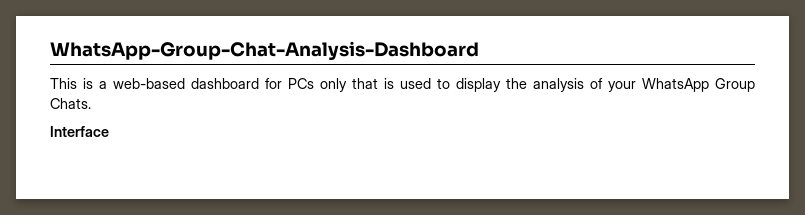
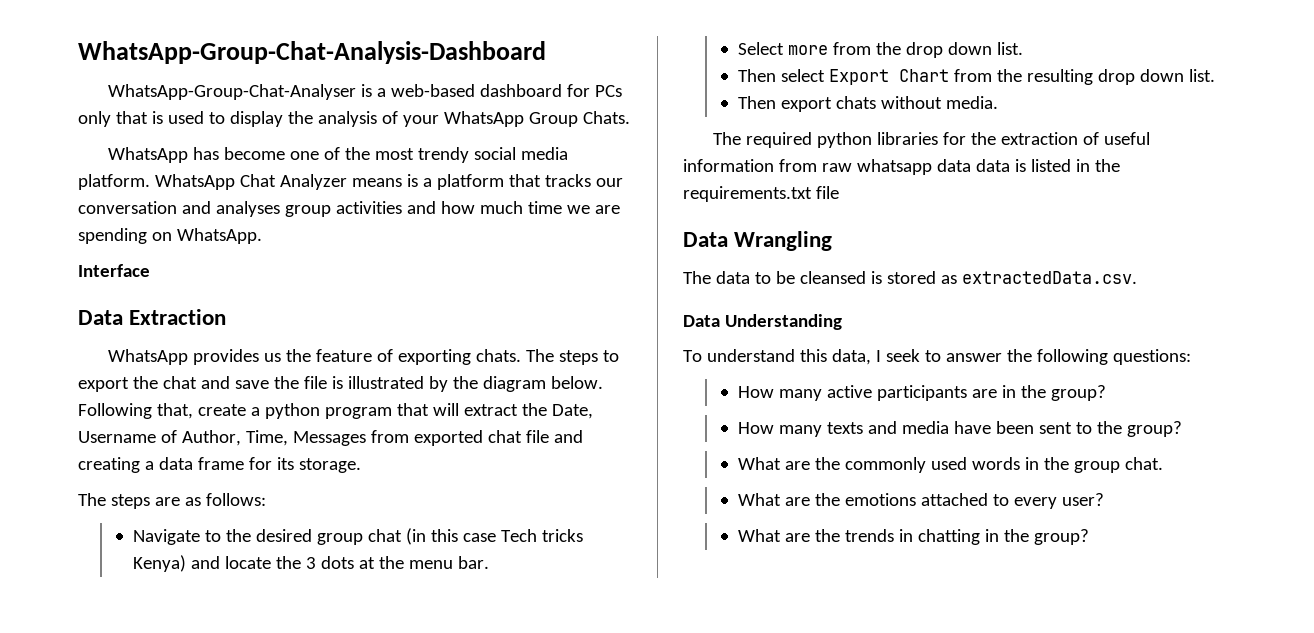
[50,78,77,89] This -> [108,84,357,100] WhatsApp-Group-Chat-Analyser
[50,126,109,137] Interface -> [108,147,569,163] [78,174,623,190] [78,201,620,217] [78,228,262,244] [78,264,150,277] [78,309,227,325] [108,349,620,365] [78,376,603,392] [78,403,593,419] [78,430,583,446] [78,457,361,473] [78,493,266,509] [132,528,583,545] [132,555,489,572] [737,42,1023,58] [737,69,1215,85] [737,96,998,112] [713,132,1151,148] [683,159,1120,175] [683,186,839,202] [683,231,833,251] [683,271,1137,284] [683,314,842,330] [683,349,1191,365] [737,385,1106,401] [737,421,1182,437] [737,457,1163,473] [737,493,1104,509] [737,529,1089,545] WhatsApp has become one of the most trendy social media platform. WhatsApp Chat Analyzer means is a platform that tracks our conversation and analyses group activities and how much time we are spending on WhatsApp. // Interface // Data Extraction // WhatsApp provides us the feature of exporting chats. The steps to export the chat and save the file is illustrated by the diagram below. Following that, create a python program that will extract the Date, Username of Author, Time, Messages from exported chat file and creating a data frame for its storage. // The steps are as follows: // Navigate to the desired group chat (in this case Tech tricks Kenya) and locate the 3 dots at the menu bar. // Select more from the drop down list. // Then select Export Chart from the resulting drop down list. // Then export chats without media. // The required python libraries for the extraction of useful information from raw whatsapp data data is listed in the requirements.txt file // Data Wrangling // The data to be cleansed is stored as extractedData.csv. // Data Understanding // To understand this data, I seek to answer the following questions: // How many active participants are in the group? // How many texts and media have been sent to the group? // What are the commonly used words in the group chat. // What are the emotions attached to every user? // What are the trends in chatting in the group?

